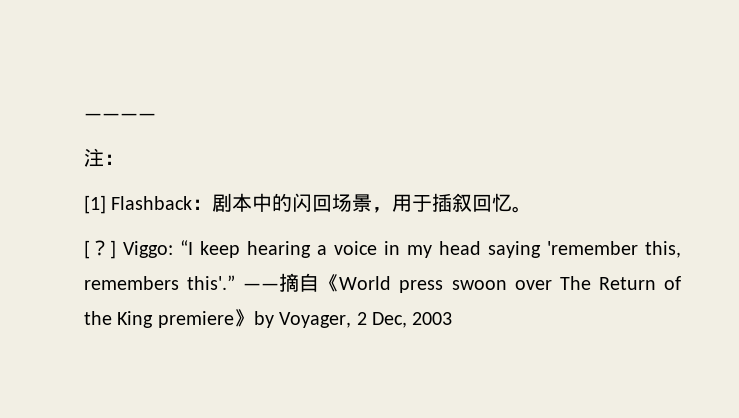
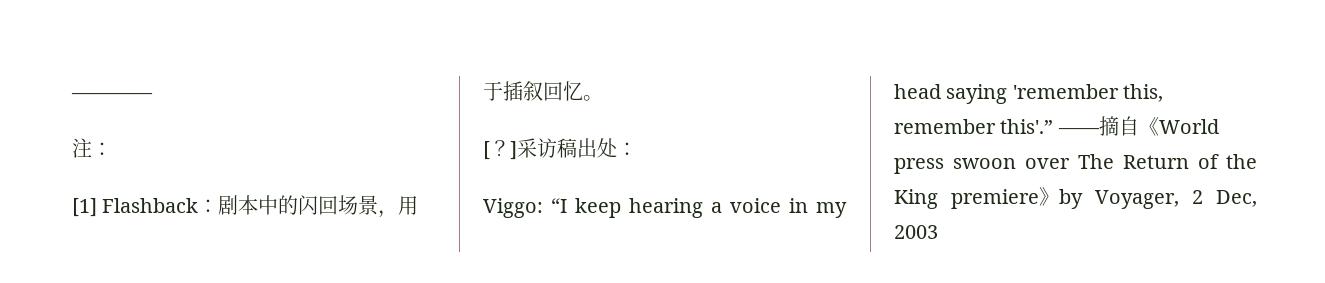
(116, 249) none -> [517,138,637,158] 采访稿出处： //
[84,276,179,290] remembers -> [894,119,996,134] remember

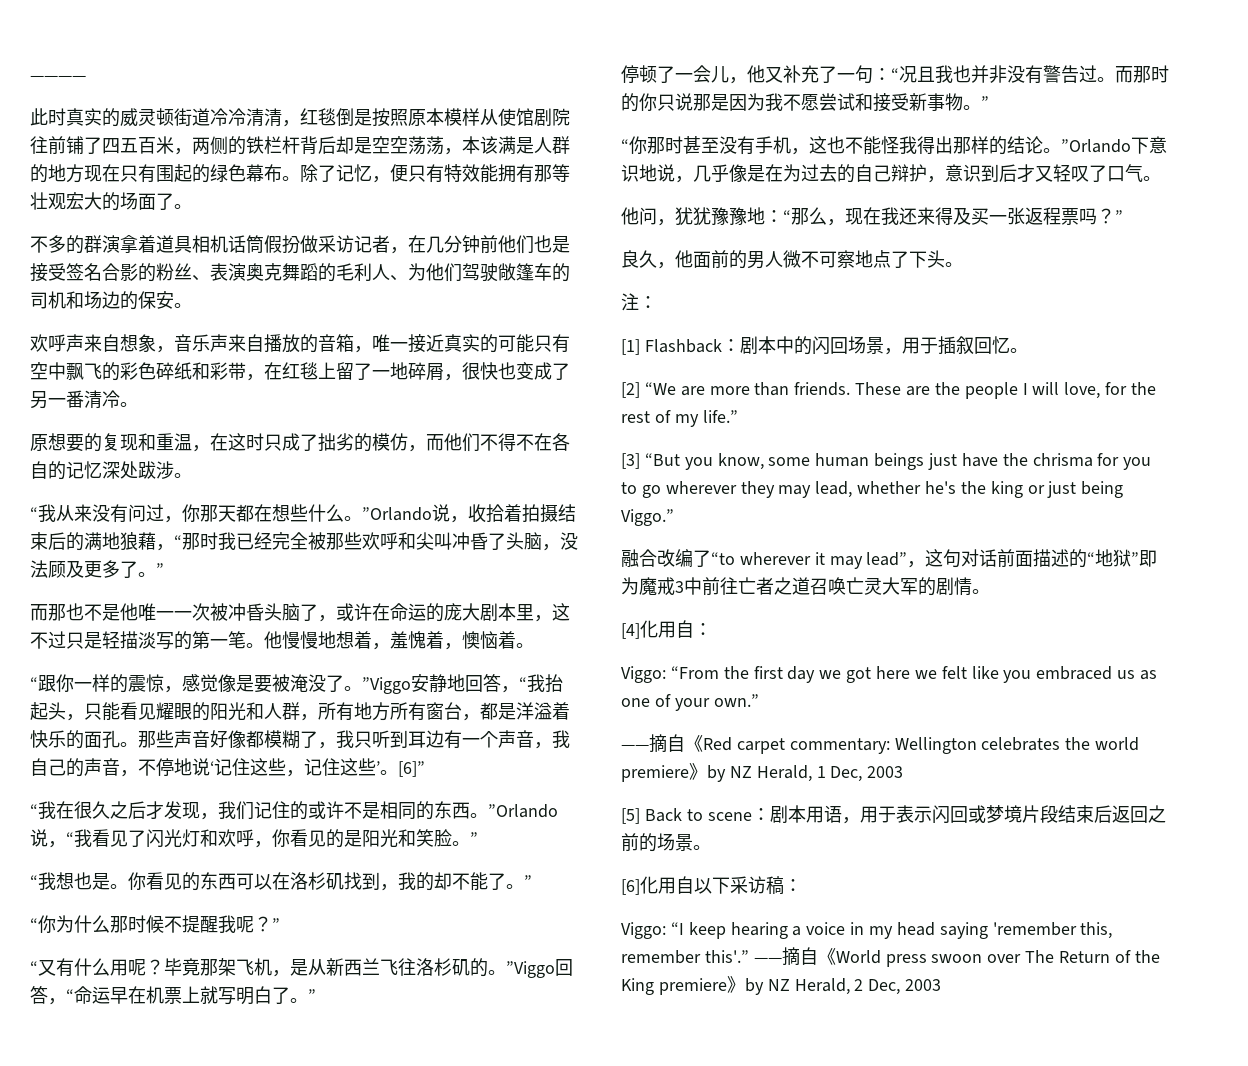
(153, 96) none -> [30,108,570,127] [30,136,570,155] [30,164,570,183] [30,192,192,211] [30,235,570,254] [30,263,570,282] [30,291,192,310] [30,334,570,353] [30,362,570,381] [30,390,138,409] [30,433,570,452] [30,461,192,480] [30,504,576,523] [30,532,578,551] [30,560,164,578] [30,603,570,622] [30,631,534,650] [30,674,563,694] [30,702,570,721] [30,730,570,749] [30,758,425,777] [30,801,558,820] [30,829,478,848] [30,872,532,891] [30,915,280,933] [30,958,573,978] [30,986,316,1005] [621,65,1169,84] [621,93,989,112] [621,136,1167,155] [621,164,1161,183] [621,207,1123,226] [621,250,963,269] // 此时真实的威灵顿街道冷冷清清，红毯倒是按照原本模样从使馆剧院往前铺了四五百米，两侧的铁栏杆背后却是空空荡荡，本该满是人群的地方现在只有围起的绿色幕布。除了记忆，便只有特效能拥有那等壮观宏大的场面了。 // 不多的群演拿着道具相机话筒假扮做采访记者，在几分钟前他们也是接受签名合影的粉丝、表演奥克舞蹈的毛利人、为他们驾驶敞篷车的司机和场边的保安。 // 欢呼声来自想象，音乐声来自播放的音箱，唯一接近真实的可能只有空中飘飞的彩色碎纸和彩带，在红毯上留了一地碎屑，很快也变成了另一番清冷。 // 原想要的复现和重温，在这时只成了拙劣的模仿，而他们不得不在各自的记忆深处跋涉。 // “我从来没有问过，你那天都在想些什么。”Orlando说，收拾着拍摄结束后的满地狼藉，“那时我已经完全被那些欢呼和尖叫冲昏了头脑，没法顾及更多了。” // 而那也不是他唯一一次被冲昏头脑了，或许在命运的庞大剧本里，这不过只是轻描淡写的第一笔。他慢慢地想着，羞愧着，懊恼着。 // “跟你一样的震惊，感觉像是要被淹没了。”Viggo安静地回答，“我抬起头，只能看见耀眼的阳光和人群，所有地方所有窗台，都是洋溢着快乐的面孔。那些声音好像都模糊了，我只听到耳边有一个声音，我自己的声音，不停地说‘记住这些，记住这些’。[6]” // “我在很久之后才发现，我们记住的或许不是相同的东西。”Orlando说，“我看见了闪光灯和欢呼，你看见的是阳光和笑脸。” // “我想也是。你看见的东西可以在洛杉矶找到，我的却不能了。” // “你为什么那时候不提醒我呢？” // “又有什么用呢？毕竟那架飞机，是从新西兰飞往洛杉矶的。”Viggo回答，“命运早在机票上就写明白了。” // 停顿了一会儿，他又补充了一句：“况且我也并非没有警告过。而那时的你只说那是因为我不愿尝试和接受新事物。” // “你那时甚至没有手机，这也不能怪我得出那样的结论。”Orlando下意识地说，几乎像是在为过去的自己辩护，意识到后才又轻叹了口气。 // 他问，犹犹豫豫地：“那么，现在我还来得及买一张返程票吗？” // 良久，他面前的男人微不可察地点了下头。
[483,138,617,160] [？]采访稿出处 -> [621,382,1157,399] [621,410,738,427] [621,453,1152,470] [621,481,1124,498] [621,509,674,526] [621,549,1158,569] [621,577,990,596] [621,620,712,639] [621,666,1158,683] [621,694,759,711] [621,734,1140,754] [621,763,904,782] [621,805,1166,824] [621,833,711,852] [621,876,784,895] [2] “We are more than friends. These are the people I will love, for the rest of my life.” // [3] “But you know, some human beings just have the chrisma for you to go wherever they may lead, whether he's the king or just being Viggo.” // 融合改编了“to wherever it may lead”，这句对话前面描述的“地狱”即为魔戒3中前往亡者之道召唤亡灵大军的剧情。 // [4]化用自： // Viggo: “From the first day we got here we felt like you embraced us as one of your own.” // ——摘自《Red carpet commentary: Wellington celebrates the world premiere》by NZ Herald, 1 Dec, 2003 // [5] Back to scene：剧本用语，用于表示闪回或梦境片段结束后返回之前的场景。 // [6]化用自以下采访稿
[1095,190,1179,209] Voyager, -> [767,978,850,995] NZ Herald,

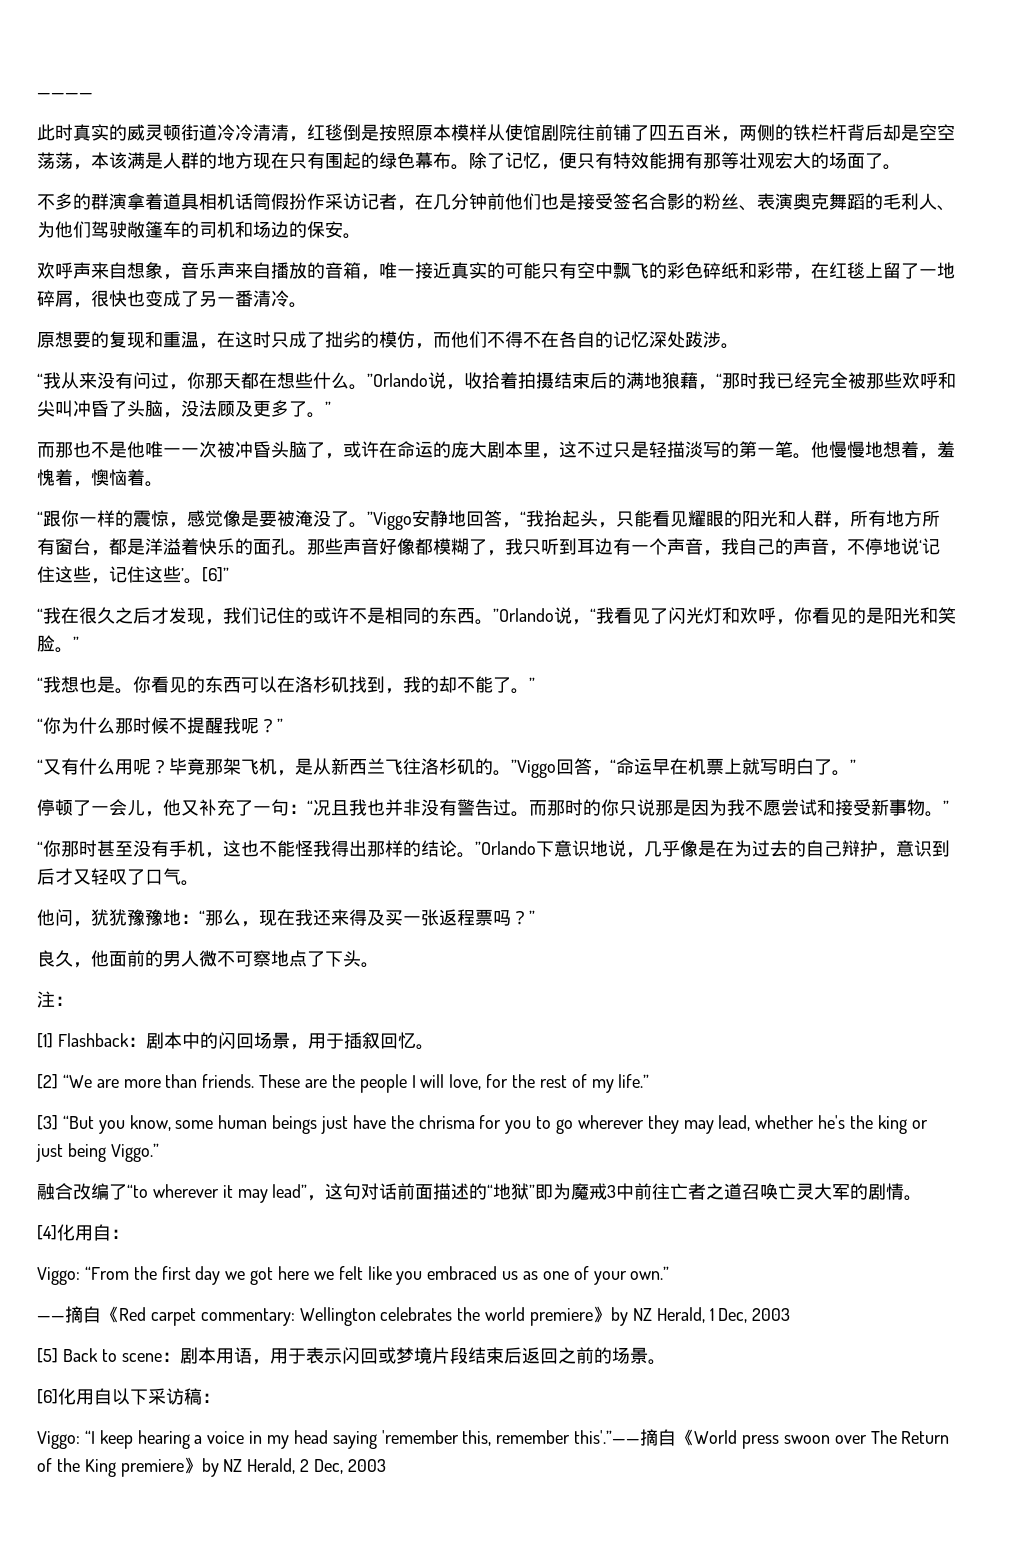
[300,235,318,253] 做 -> [307,193,325,210] 作
[704,950,782,963] this'.” —— -> [574,1430,641,1444] this'.”——

